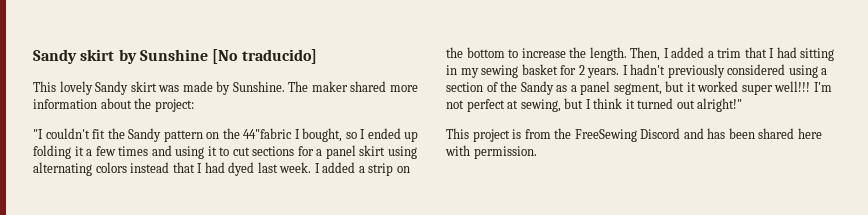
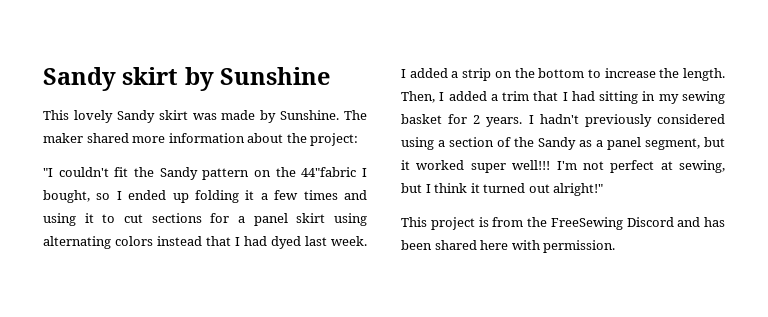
[212,49,317,64] [No traducido] -> (331, 76) none

